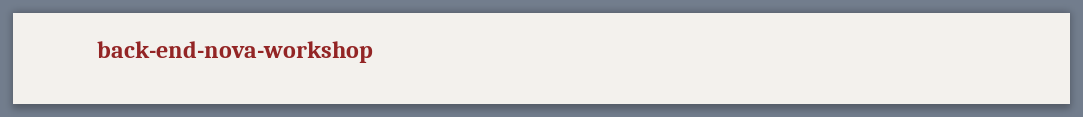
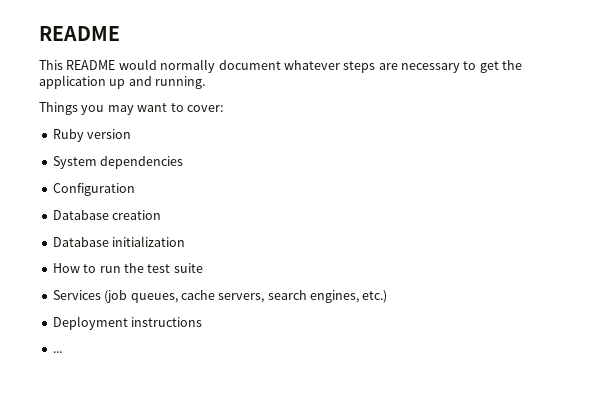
[97,41,373,63] back-end-nova-workshop -> [39,26,120,41] [39,59,523,73] [39,75,206,89] [39,102,223,115] [52,129,132,142] [52,156,184,169] [52,183,135,196] [52,210,162,220] [52,236,186,247] [52,263,203,273] [52,290,388,303] [52,316,203,330] [52,351,62,353] README // This README would normally document whatever steps are necessary to get the application up and running. // Things you may want to cover: // Ruby version // System dependencies // Configuration // Database creation // Database initialization // How to run the test suite // Services (job queues, cache servers, search engines, etc.) // Deployment instructions // ...

